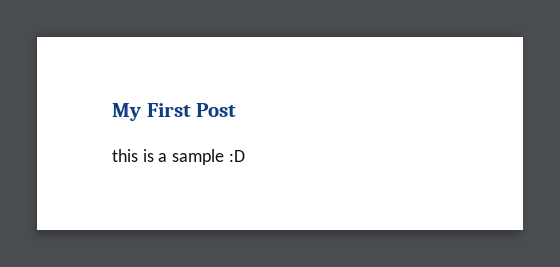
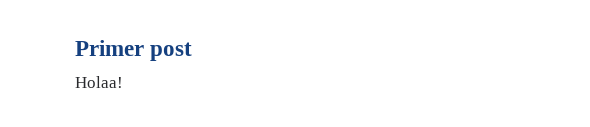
[112,103,237,121] [112,149,245,165] My First Post // this is a sample :D -> [75,40,193,61] [75,76,123,88] Primer post // Holaa!

